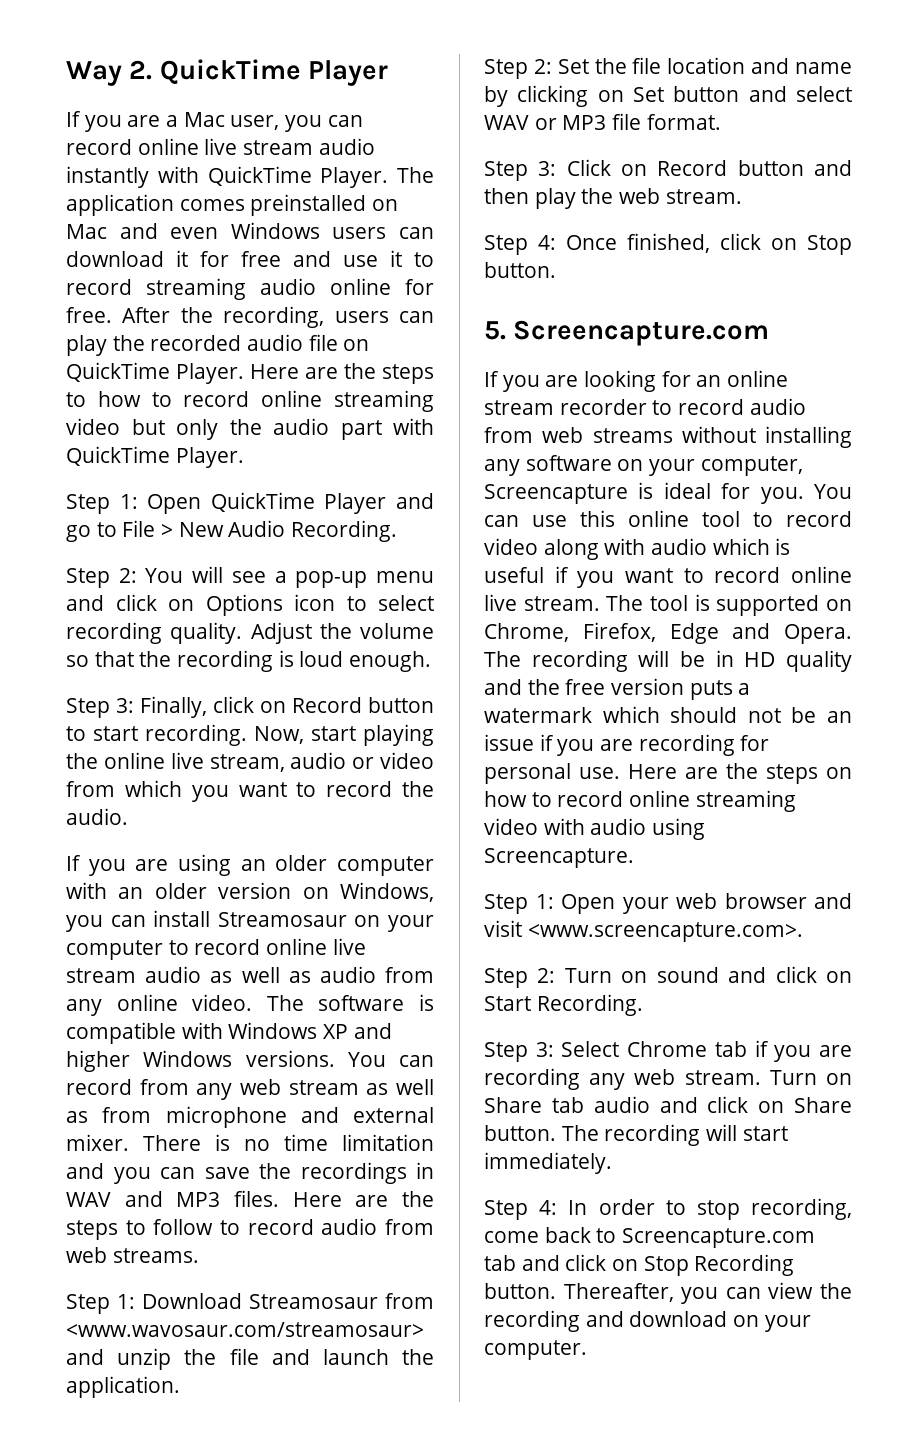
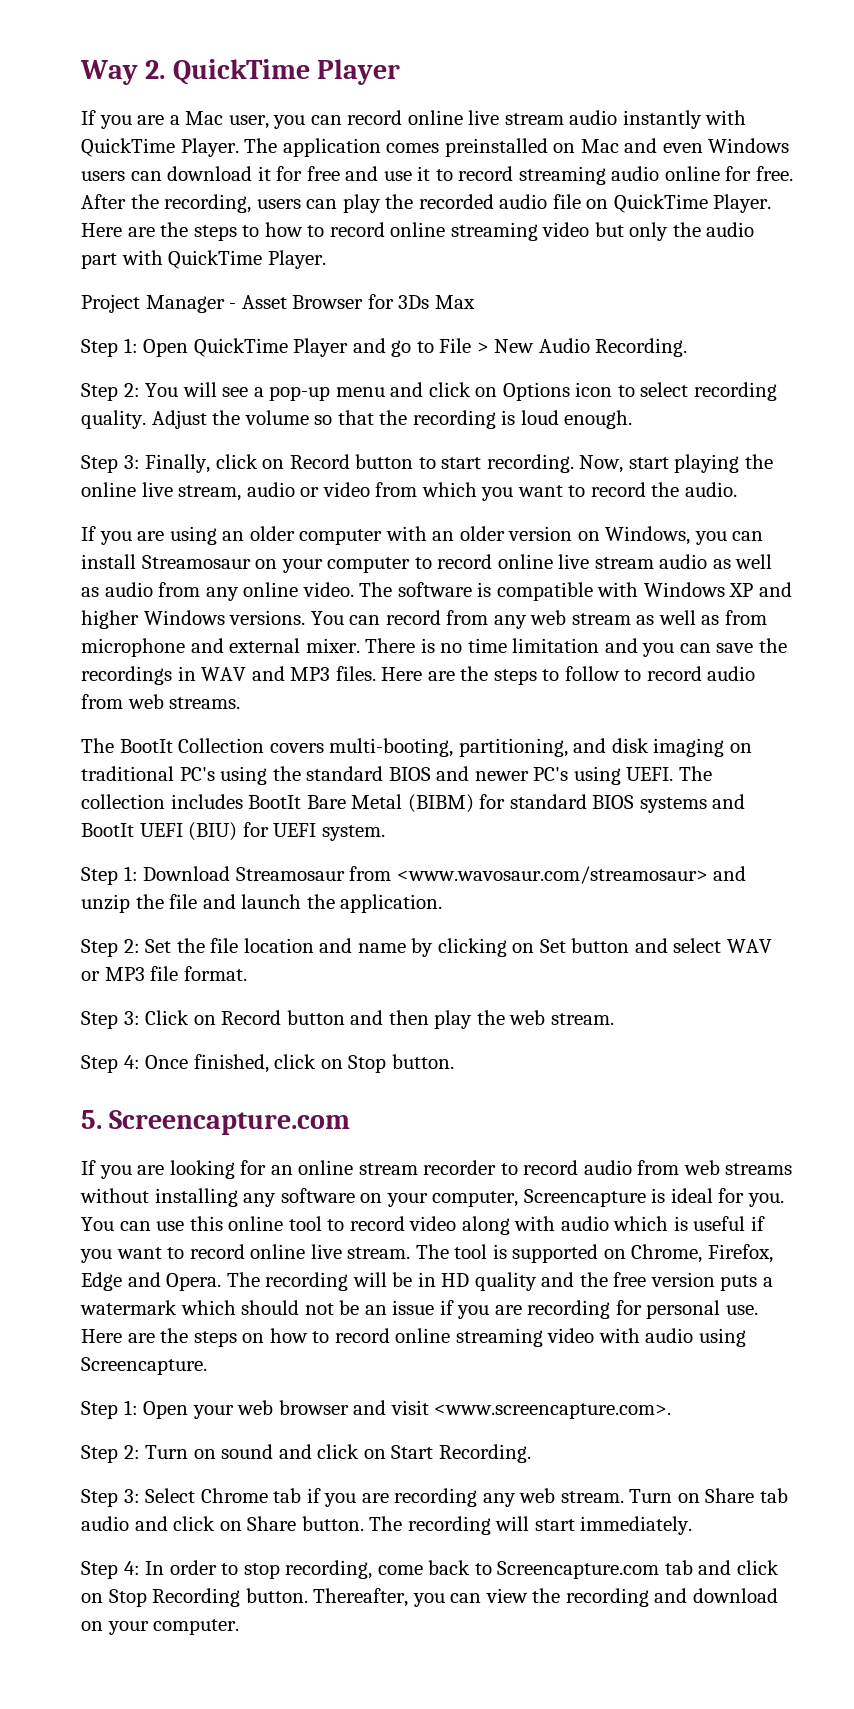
(244, 457) none -> [81,294,475,313] // Project Manager - Asset Browser for 3Ds Max
(199, 1255) none -> [81,738,752,757] [81,766,712,785] [81,794,746,813] [81,822,385,841] // The BootIt Collection covers multi-booting, partitioning, and disk imaging on traditional PC's using the standard BIOS and newer PC's using UEFI. The collection includes BootIt Bare Metal (BIBM) for standard BIOS systems and BootIt UEFI (BIU) for UEFI system.

